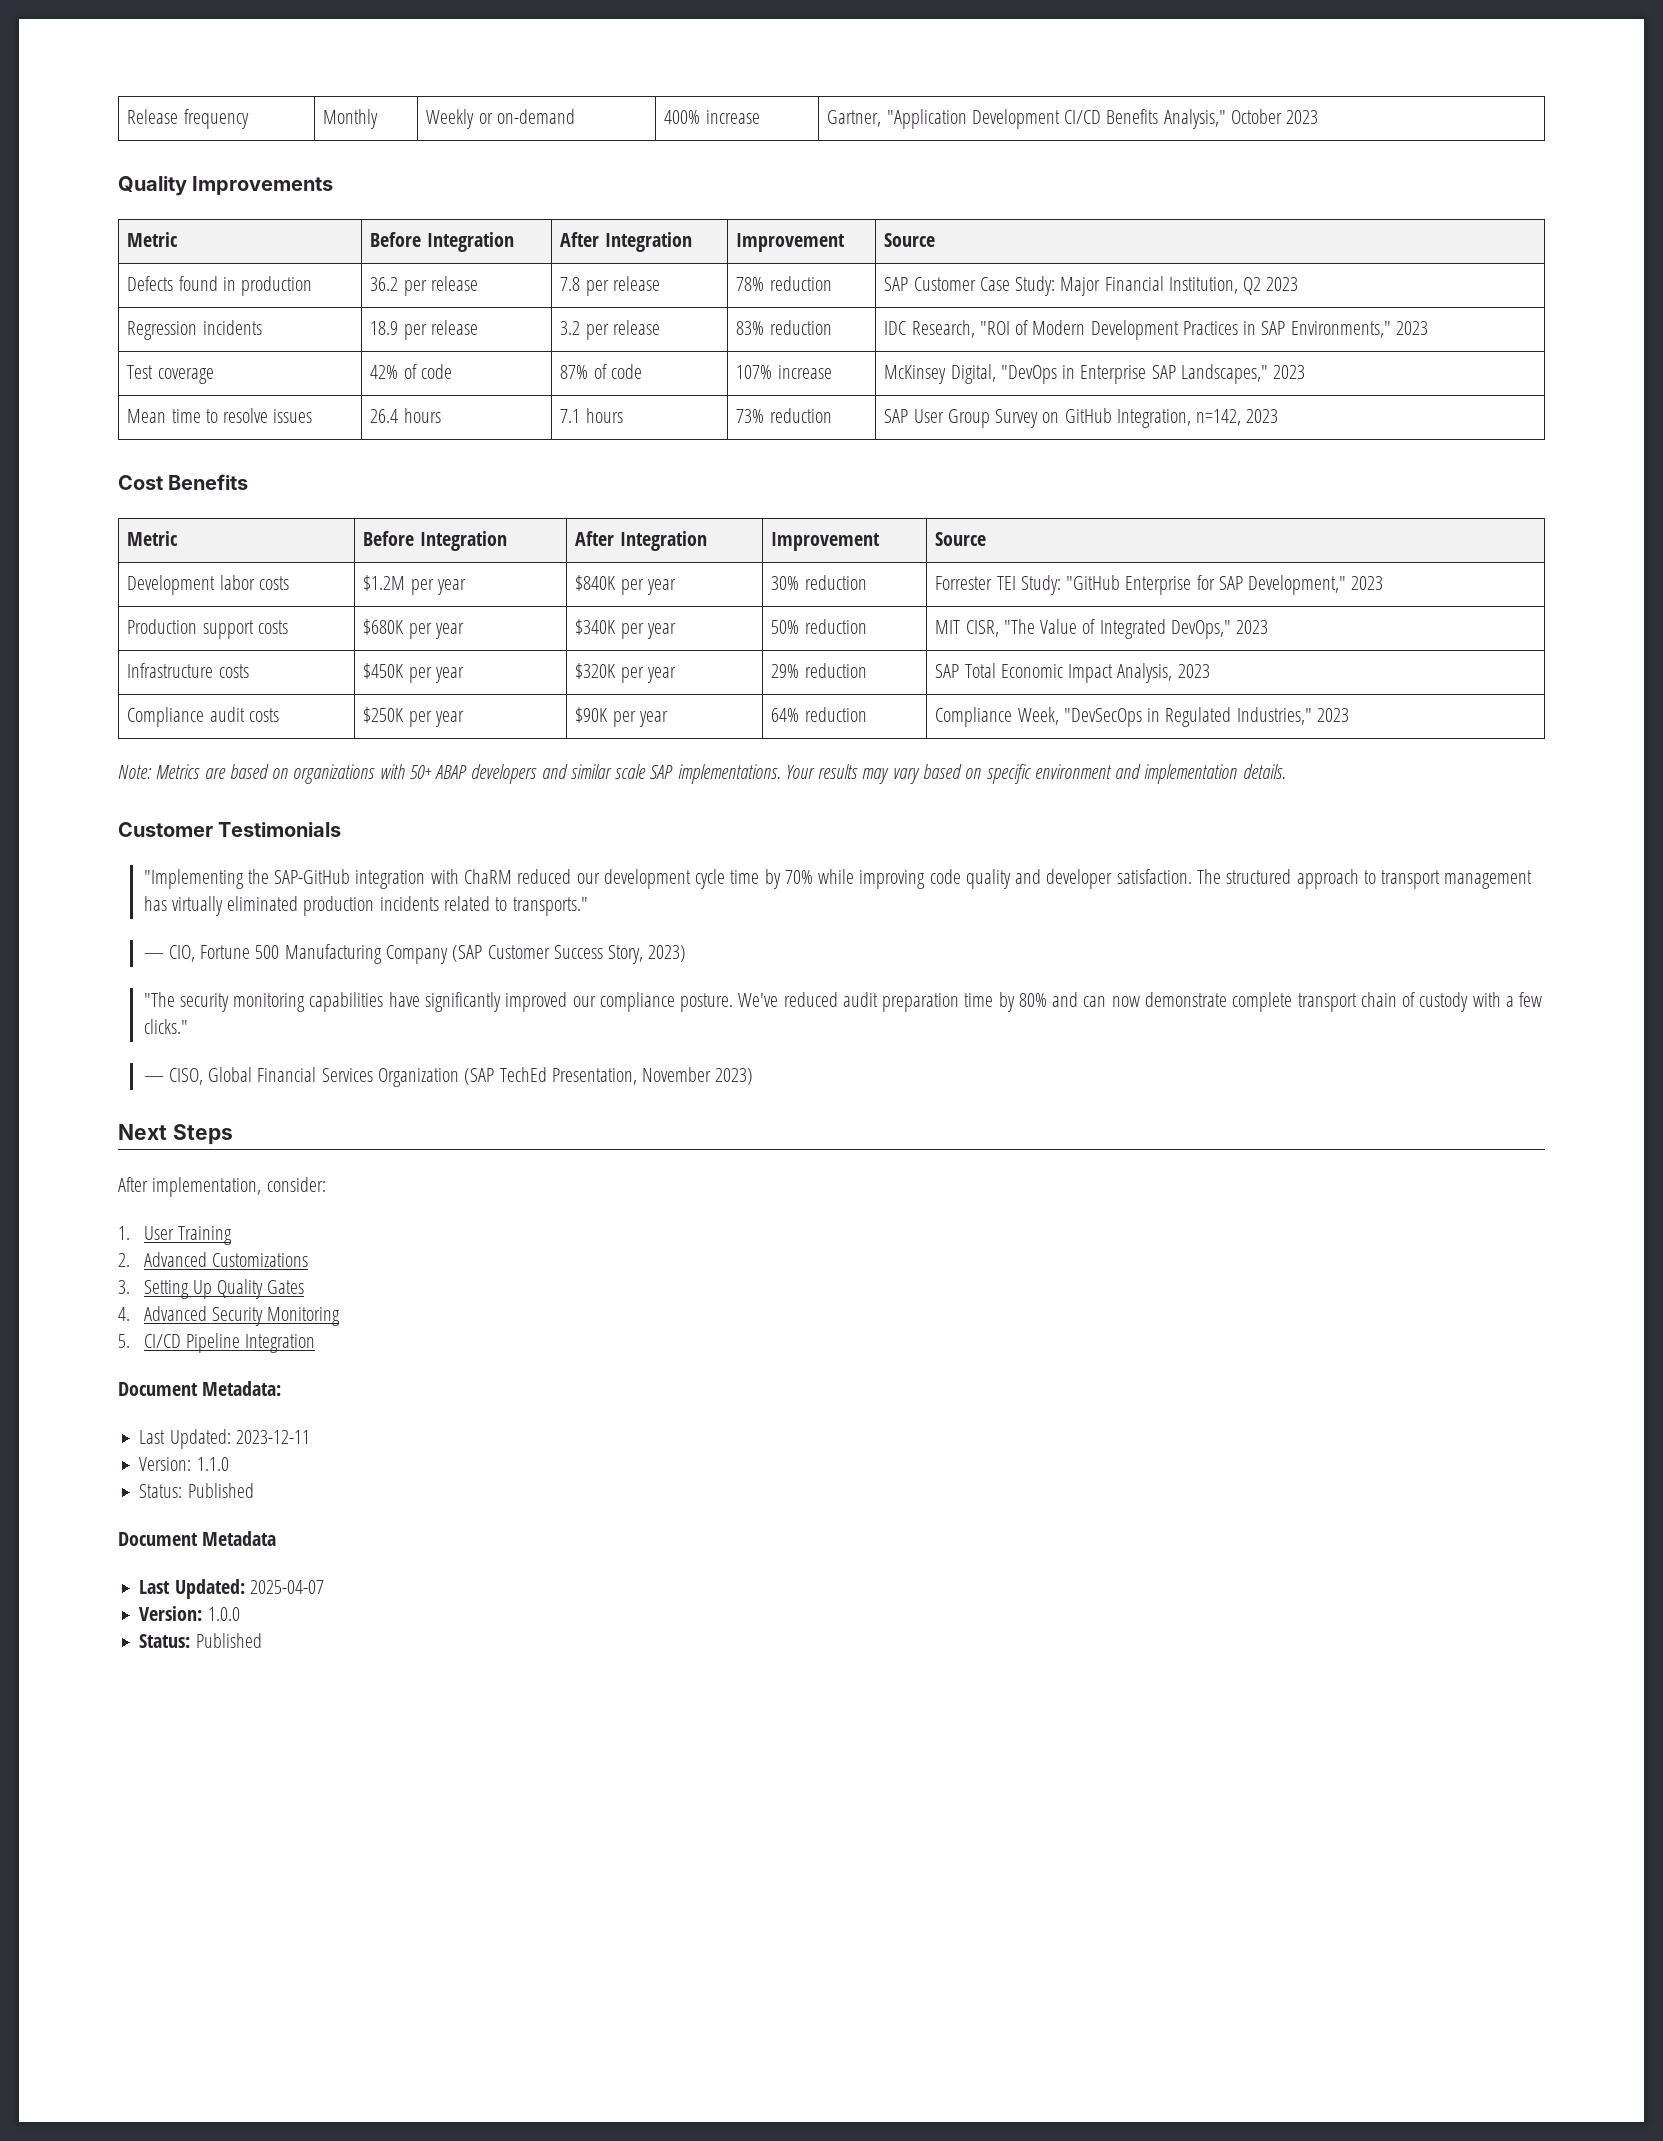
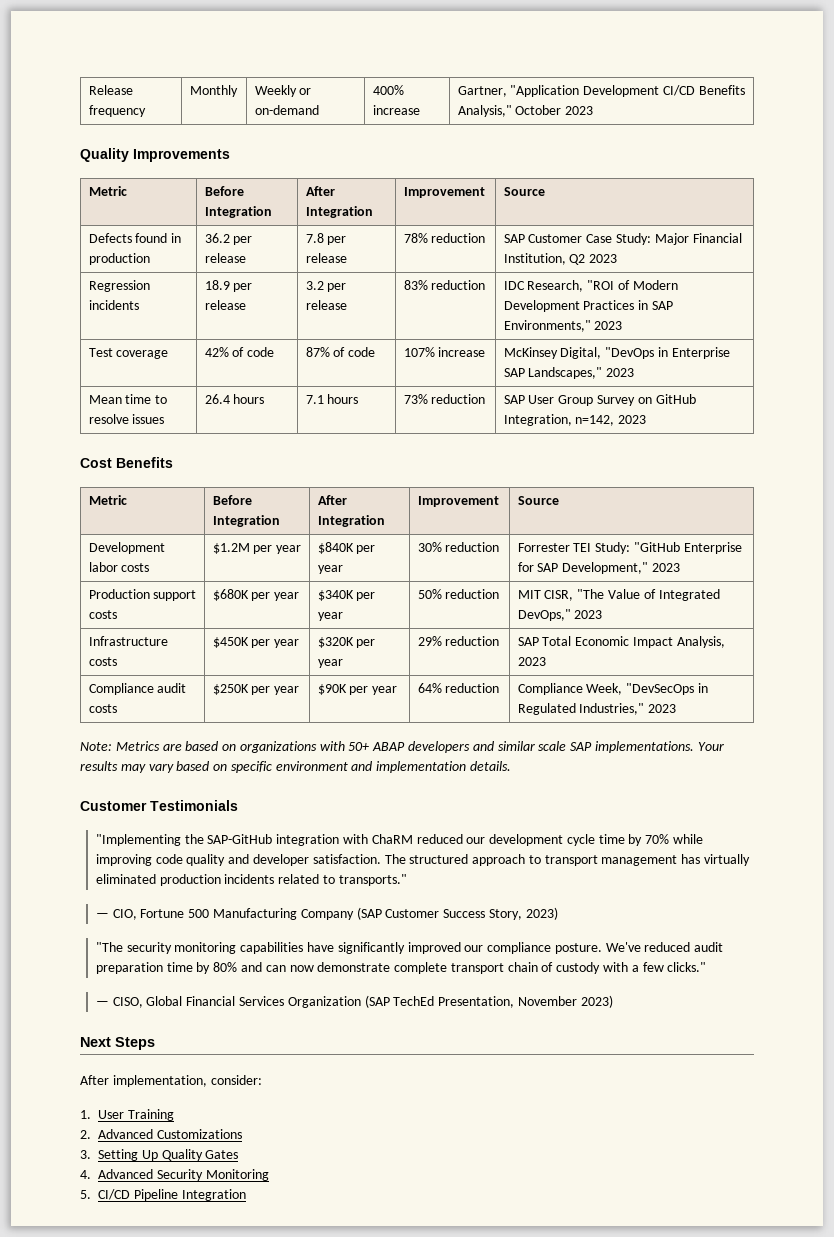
[118,1381,282,1396] [139,1429,310,1449] [139,1457,229,1471] [139,1483,254,1498] [118,1531,277,1546] [139,1579,324,1599] [139,1606,240,1621] [139,1633,262,1648] // Document Metadata: // Last Updated: 2023-12-11 // Version: 1.1.0 // Status: Published // Document Metadata // Last Updated: 2025-04-07 // Version: 1.0.0 // Status: Published -> (246, 1195) none

